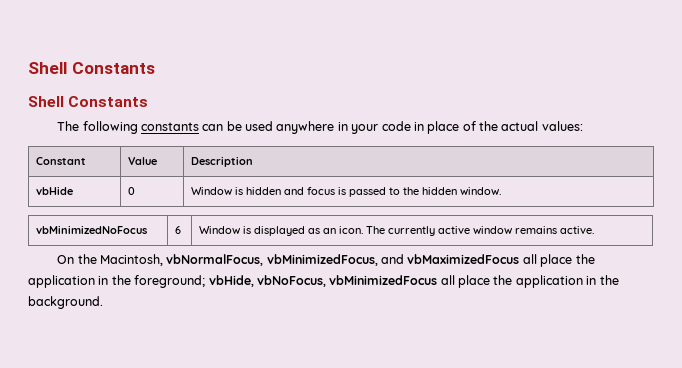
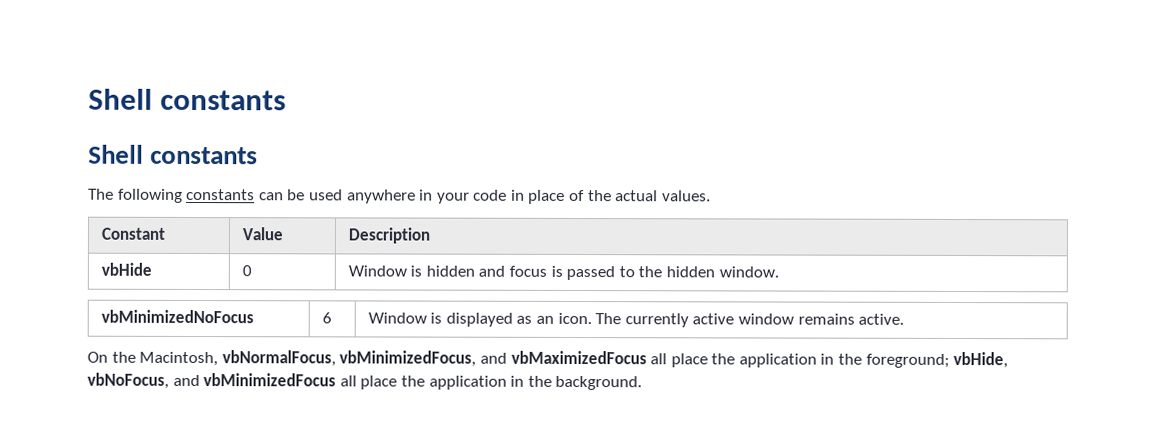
[28,62,155,74] [28,96,149,107] Shell Constants // Shell Constants -> [88,88,287,111] [88,144,259,165] Shell constants // Shell constants
[541,121,583,131] values: -> [661,190,711,202] values.
(326, 281) none -> [172,374,200,387] and

